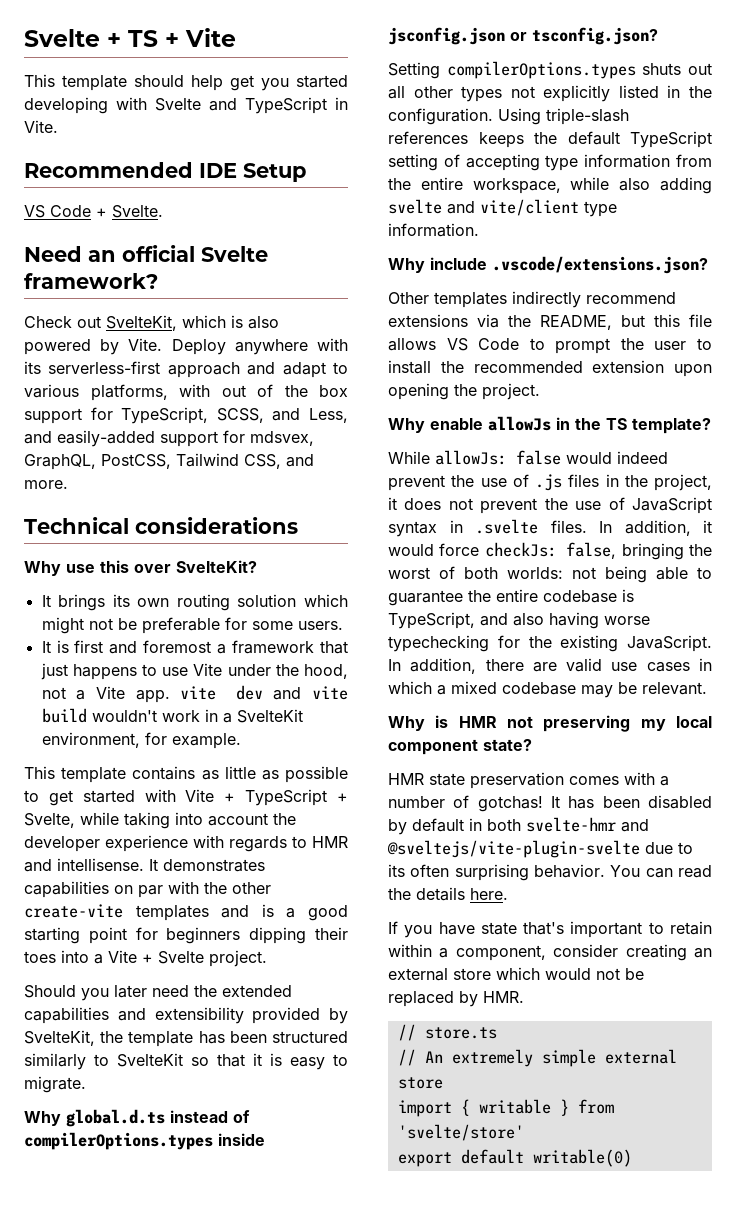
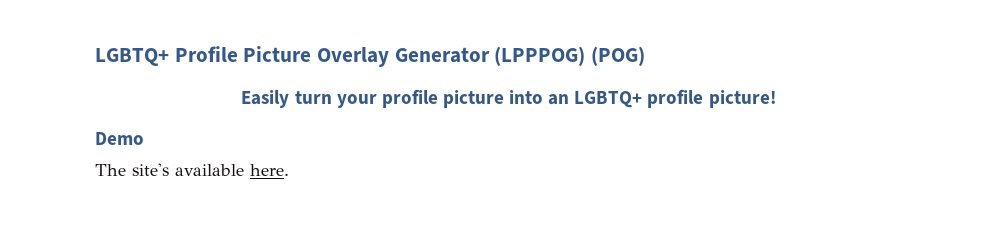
[24,28,236,47] [24,74,348,91] [24,97,348,114] [24,120,58,133] [24,162,306,182] [24,205,163,218] [24,245,268,262] [24,273,158,289] [24,315,279,331] [24,338,348,355] [24,361,348,378] [24,384,348,401] [24,407,348,424] [24,430,314,447] [24,453,314,470] [24,480,68,489] [24,517,298,534] [24,560,257,576] [41,594,348,611] [41,617,343,634] [41,640,348,654] [40,663,348,680] [41,685,348,703] [41,708,303,723] [41,732,241,749] [24,766,348,783] [24,789,348,806] [24,812,296,829] [24,835,348,852] [24,858,265,872] [24,881,271,898] [24,904,348,921] [24,927,349,944] [24,950,267,967] [24,985,292,1001] [24,1007,348,1024] [24,1030,348,1047] [24,1053,348,1070] [24,1076,86,1093] [24,1109,250,1127] [24,1132,265,1150] [388,27,658,45] [388,61,712,79] [388,85,712,102] [388,108,629,125] [388,131,712,148] [388,154,712,171] [388,177,712,194] [388,199,617,217] [388,223,479,237] [388,256,708,274] [388,291,676,308] [388,314,712,330] [388,338,712,354] [388,360,712,377] [388,383,540,400] [388,416,711,434] [388,450,668,465] [388,474,712,491] [388,497,712,514] [388,519,712,537] [388,542,712,560] [388,566,712,583] [388,589,634,606] [388,612,650,629] [388,635,712,652] [388,658,712,674] [388,681,707,698] [388,715,712,732] [388,739,532,755] [388,772,669,789] [388,795,712,812] [388,817,649,835] [387,840,693,858] [388,864,712,881] [388,887,508,901] [388,921,712,938] [388,944,712,961] [388,967,644,981] [388,991,524,1007] [397,1024,497,1041] [397,1049,677,1067] [397,1077,443,1089] [397,1099,614,1117] [397,1124,524,1141] [397,1149,632,1167] Svelte + TS + Vite // This template should help get you started developing with Svelte and TypeScript in Vite. // Recommended IDE Setup // VS Code + Svelte. // Need an official Svelte framework? // Check out SvelteKit, which is also powered by Vite. Deploy anywhere with its serverless-first approach and adapt to various platforms, with out of the box support for TypeScript, SCSS, and Less, and easily-added support for mdsvex, GraphQL, PostCSS, Tailwind CSS, and more. // Technical considerations // Why use this over SvelteKit? // It brings its own routing solution which might not be preferable for some users. // It is first and foremost a framework that just happens to use Vite under the hood, not a Vite app. vite dev and vite build wouldn't work in a SvelteKit environment, for example. // This template contains as little as possible to get started with Vite + TypeScript + Svelte, while taking into account the developer experience with regards to HMR and intellisense. It demonstrates capabilities on par with the other create-vite templates and is a good starting point for beginners dipping their toes into a Vite + Svelte project. // Should you later need the extended capabilities and extensibility provided by SvelteKit, the template has been structured similarly to SvelteKit so that it is easy to migrate. // Why global.d.ts instead of compilerOptions.types inside jsconfig.json or tsconfig.json? // Setting compilerOptions.types shuts out all other types not explicitly listed in the configuration. Using triple-slash references keeps the default TypeScript setting of accepting type information from the entire workspace, while also adding svelte and vite/client type information. // Why include .vscode/extensions.json? // Other templates indirectly recommend extensions via the README, but this file allows VS Code to prompt the user to install the recommended extension upon opening the project. // Why enable allowJs in the TS template? // While allowJs: false would indeed prevent the use of .js files in the project, it does not prevent the use of JavaScript syntax in .svelte files. In addition, it would force checkJs: false, bringing the worst of both worlds: not being able to guarantee the entire codebase is TypeScript, and also having worse typechecking for the existing JavaScript. In addition, there are valid use cases in which a mixed codebase may be relevant. // Why is HMR not preserving my local component state? // HMR state preservation comes with a number of gotchas! It has been disabled by default in both svelte-hmr and @sveltejs/vite-plugin-svelte due to its often surprising behavior. You can read the details here. // If you have state that's important to retain within a component, consider creating an external store which would not be replaced by HMR. // // store.ts // // An extremely simple external store // import { writable } from 'svelte/store' // export default writable(0) -> [95,46,646,67] [241,89,776,108] [95,132,144,145] [95,163,289,176] LGBTQ+ Profile Picture Overlay Generator (LPPPOG) (POG) // Easily turn your profile picture into an LGBTQ+ profile picture! // Demo // The site's available here.

